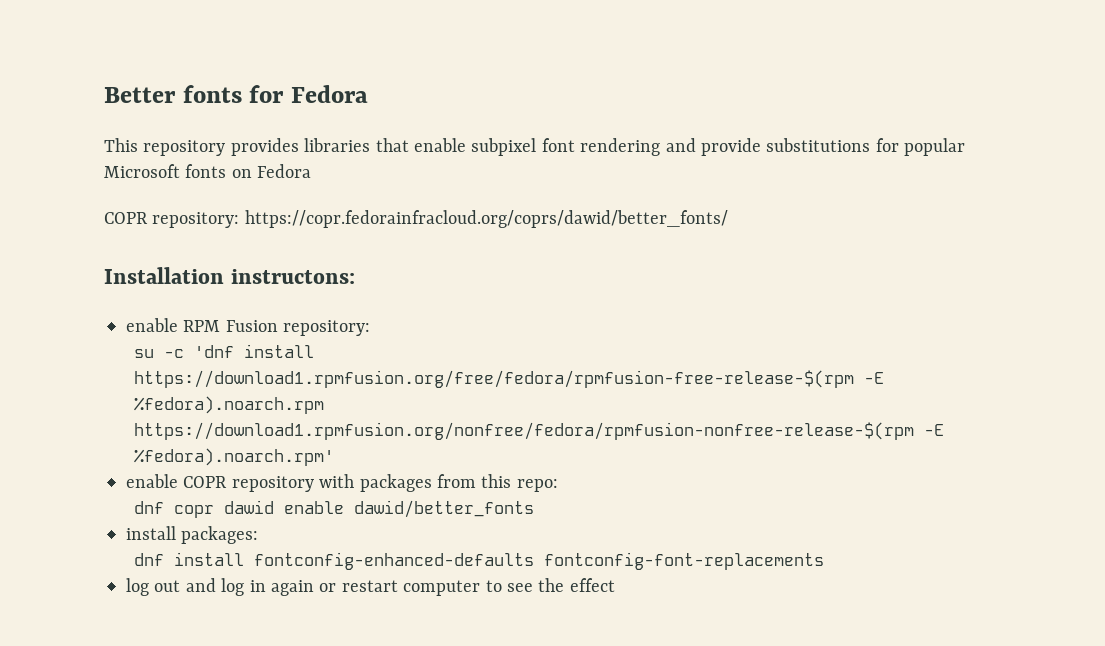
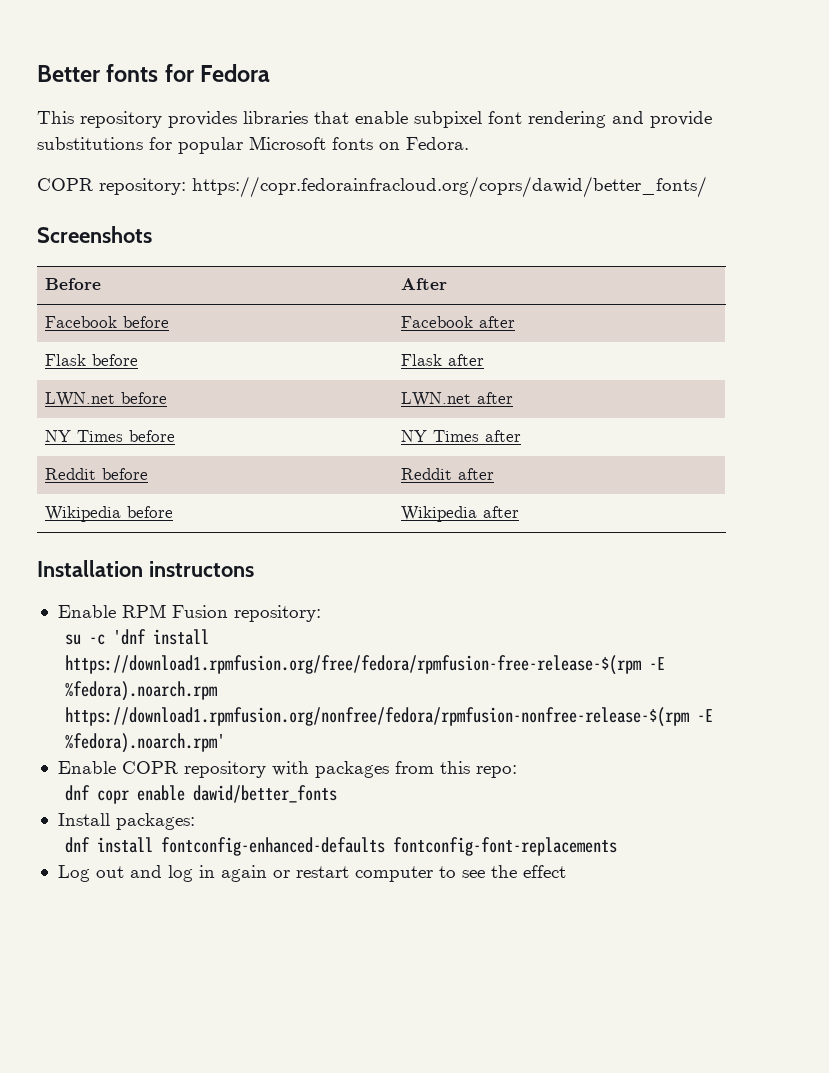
[257,164,312,178] Fedora -> [406,137,469,150] Fedora.
(728, 219) none -> [37,226,152,243] [45,278,102,290] [401,278,448,290] [45,316,170,328] [401,316,516,328] [45,354,139,366] [401,354,485,366] [45,392,168,407] [401,392,514,407] [45,430,176,442] [401,430,522,442] [45,468,149,480] [401,468,495,480] [45,506,174,522] [401,506,520,522] // Screenshots // Before | After // Facebook before | Facebook after // Flask before | Flask after // LWN.net before | LWN.net after // NY Times before | NY Times after // Reddit before | Reddit after // Wikipedia before | Wikipedia after
[230,269,355,284] [126,318,178,332] instructons: // enable -> [148,561,254,577] [57,605,116,618] instructons // Enable
[126,474,178,488] enable -> [57,761,116,774] Enable
[224,500,275,514] dawid -> (130, 797) none
[126,526,176,540] install -> [57,813,110,826] Install
[126,578,149,596] log -> [57,865,90,882] Log

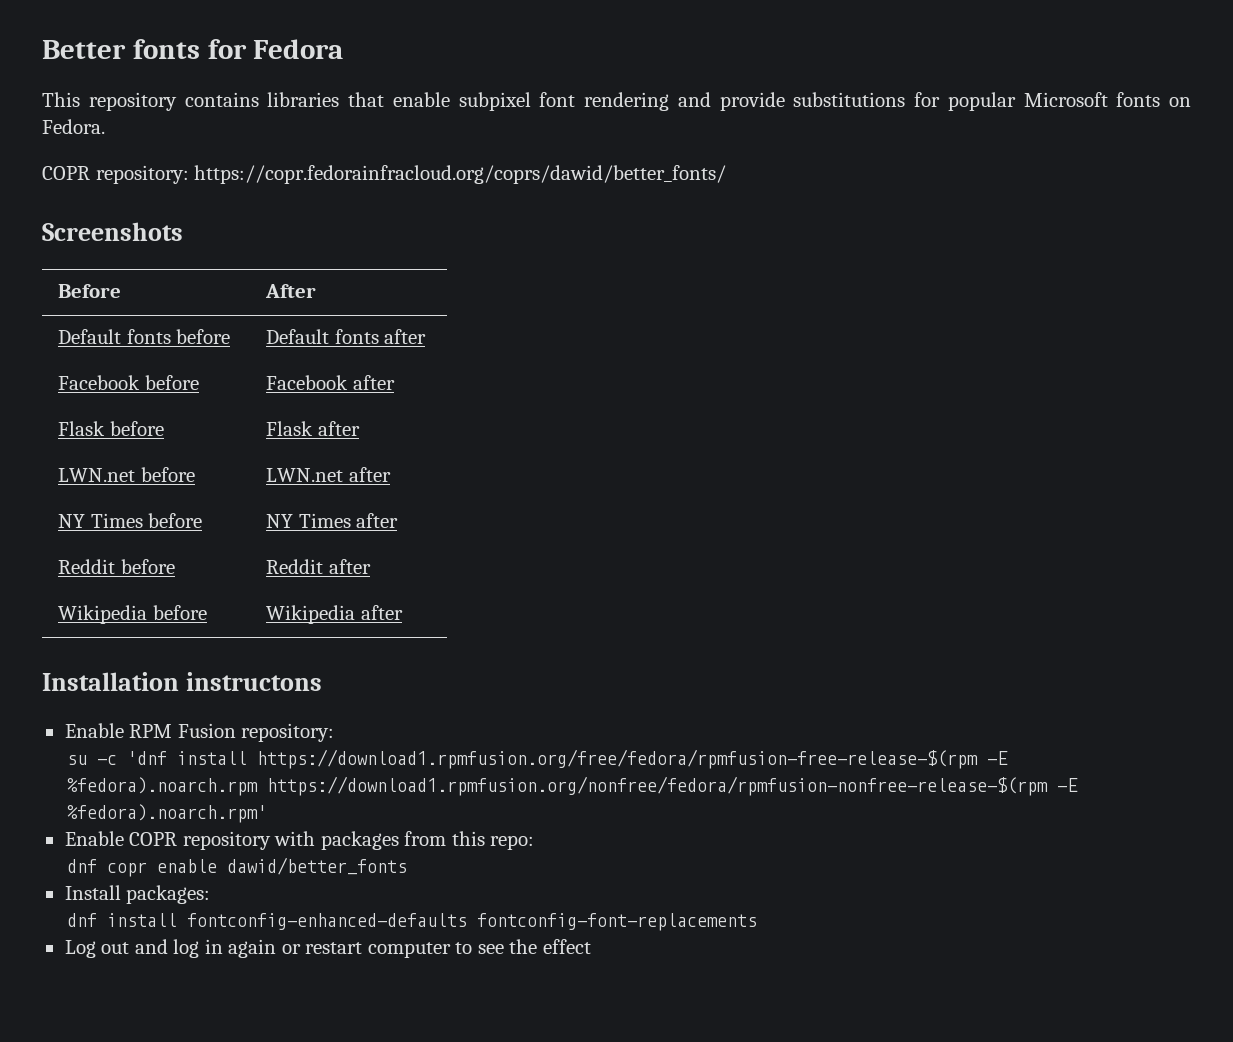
[168,111,237,128] provides -> [184,92,259,107] contains
(448, 284) none -> [58,329,231,344] [266,329,427,344] // Default fonts before | Default fonts after

